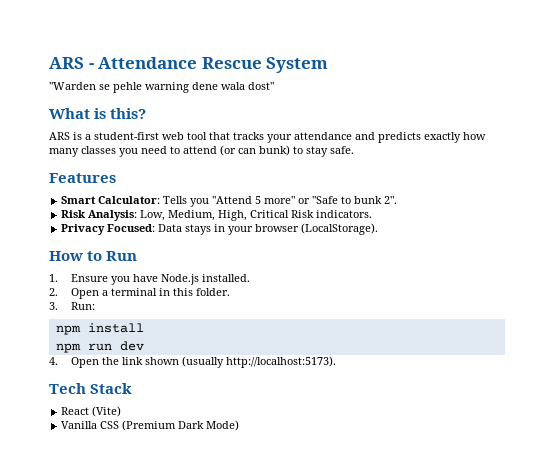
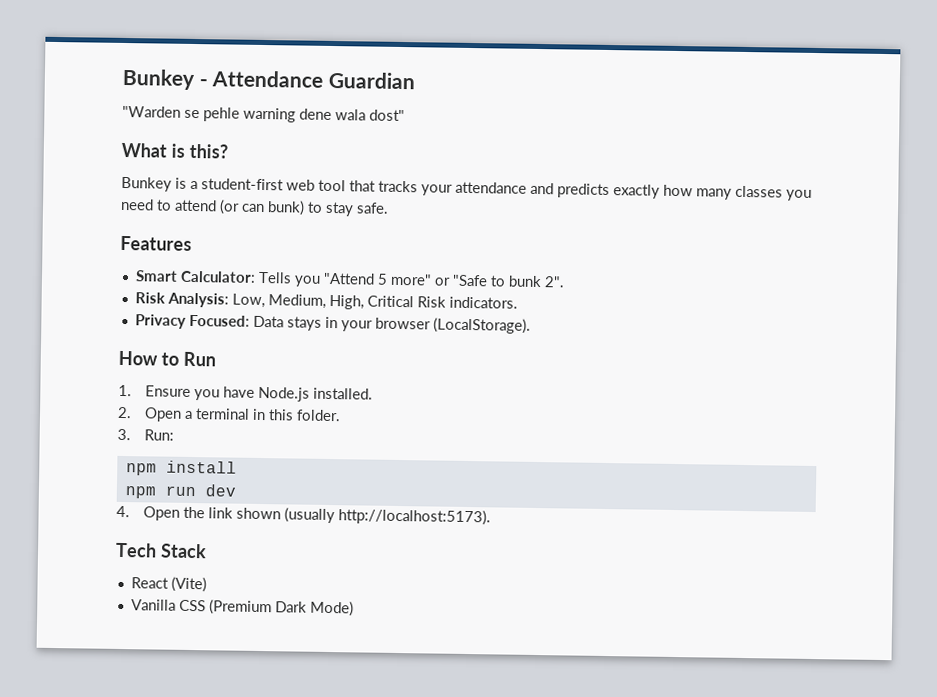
[49,57,84,69] ARS -> [122,68,196,91] Bunkey
[201,57,329,73] Rescue System -> [327,71,415,90] Guardian
[49,132,70,140] ARS -> [121,176,172,192] Bunkey

